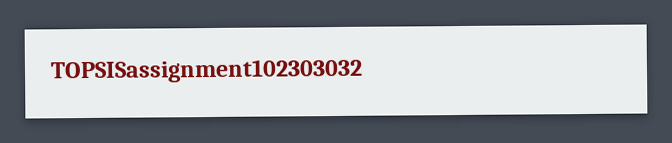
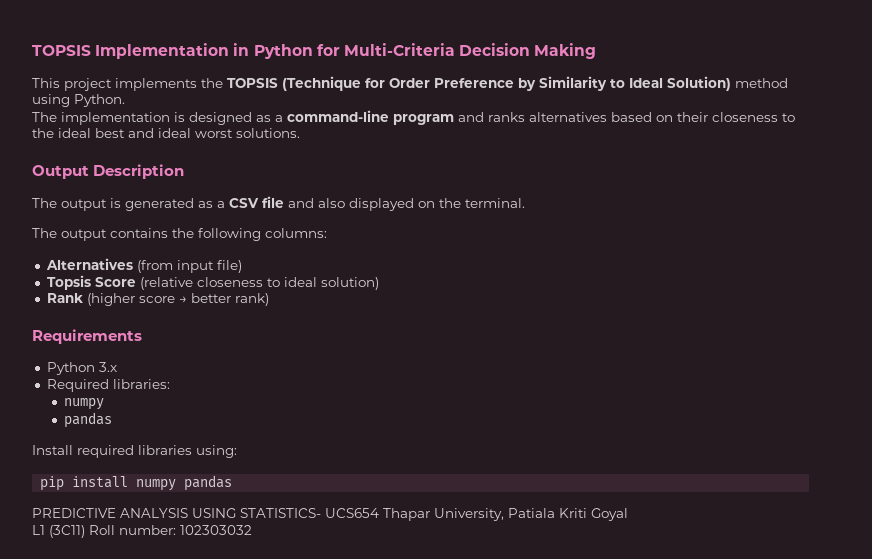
[50,58,363,84] TOPSISassignment102303032 -> [32,43,597,59] [32,76,788,91] [32,94,125,107] [32,110,795,125] [32,128,300,138] [32,164,185,179] [32,196,525,211] [32,228,327,241] [45,258,242,273] [46,275,379,290] [46,293,269,306] [32,329,142,344] [46,362,117,375] [46,379,170,392] [64,398,105,410] [64,412,113,428] [32,445,237,458] [40,475,233,491] [32,508,628,521] [32,525,252,538] TOPSIS Implementation in Python for Multi-Criteria Decision Making // This project implements the TOPSIS (Technique for Order Preference by Similarity to Ideal Solution) method using Python. // The implementation is designed as a command-line program and ranks alternatives based on their closeness to the ideal best and ideal worst solutions. // Output Description // The output is generated as a CSV file and also displayed on the terminal. // The output contains the following columns: // Alternatives (from input file) // Topsis Score (relative closeness to ideal solution) // Rank (higher score → better rank) // Requirements // Python 3.x // Required libraries: // numpy // pandas // Install required libraries using: // pip install numpy pandas // PREDICTIVE ANALYSIS USING STATISTICS- UCS654 Thapar University, Patiala Kriti Goyal // L1 (3C11) Roll number: 102303032

